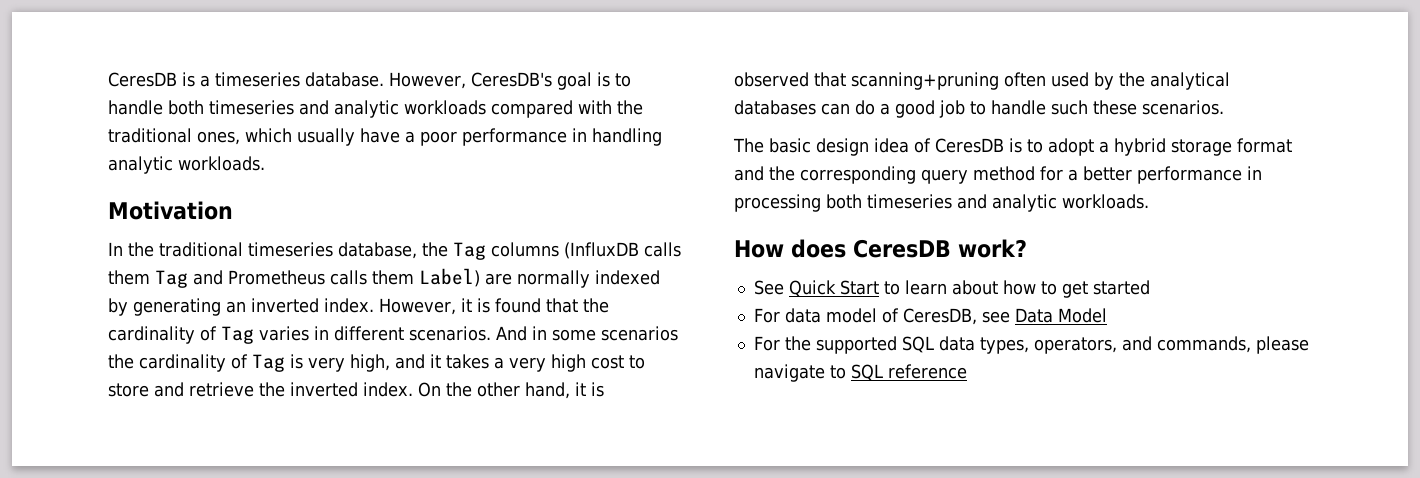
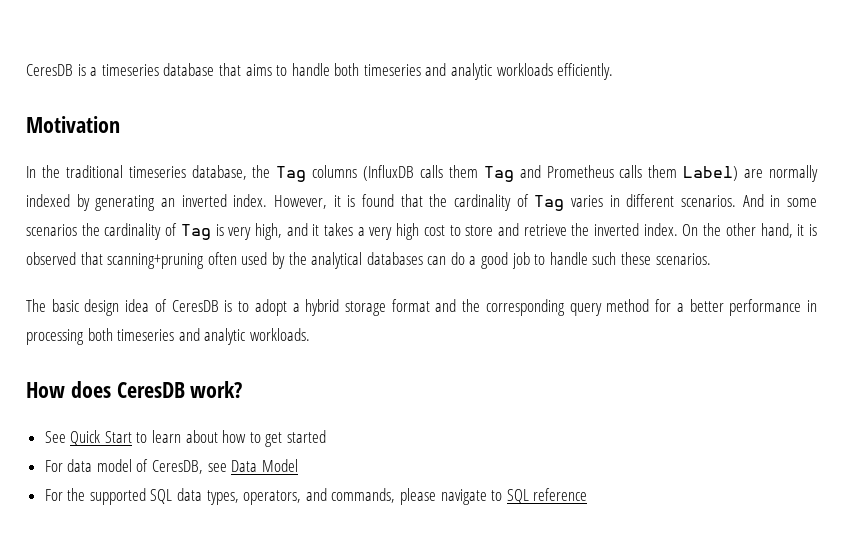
[305,72,610,90] database. However, CeresDB's goal is -> [163,63,272,76] database that aims
[491,100,643,118] [108,128,662,146] [108,156,265,174] compared with the traditional ones, which usually have a poor performance in handling analytic workloads. -> [557,63,614,80] efficiently.

